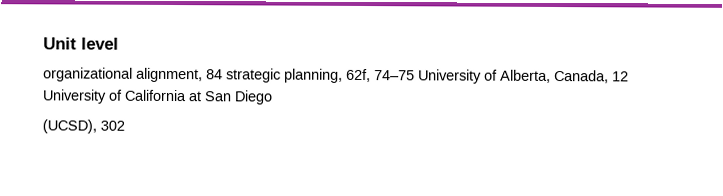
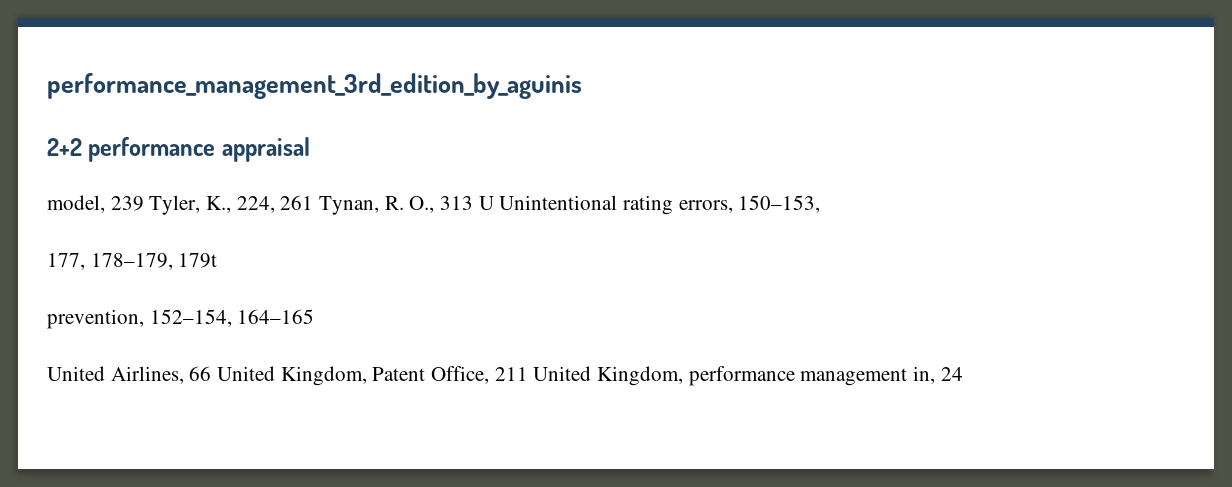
[43,37,119,50] [43,67,629,84] [42,89,273,105] [42,119,125,134] Unit level // organizational alignment, 84 strategic planning, 62f, 74–75 University of Alberta, Canada, 12 University of California at San Diego // (UCSD), 302 -> [47,73,582,99] [47,137,310,162] [47,195,821,215] [47,253,218,270] [47,309,315,329] [47,366,963,386] performance_management_3rd_edition_by_aguinis // 2+2 performance appraisal // model, 239 Tyler, K., 224, 261 Tynan, R. O., 313 U Unintentional rating errors, 150–153, // 177, 178–179, 179t // prevention, 152–154, 164–165 // United Airlines, 66 United Kingdom, Patent Office, 211 United Kingdom, performance management in, 24

